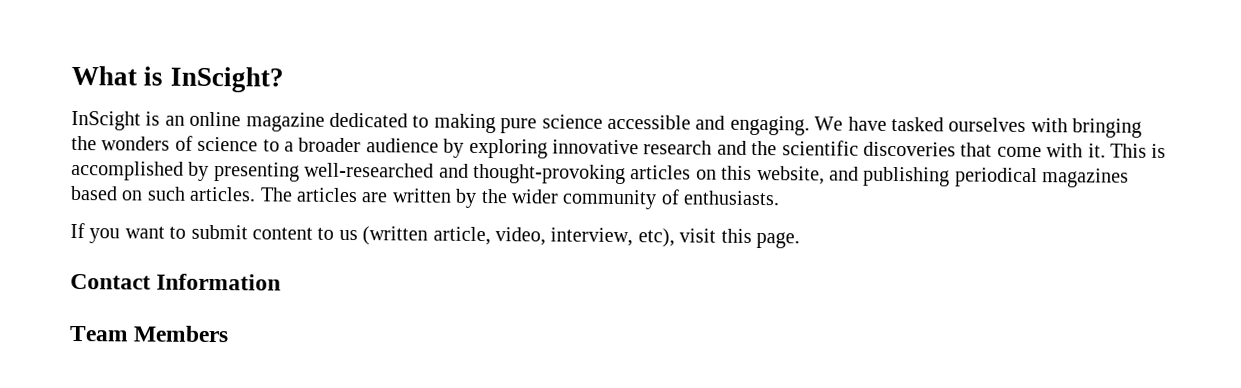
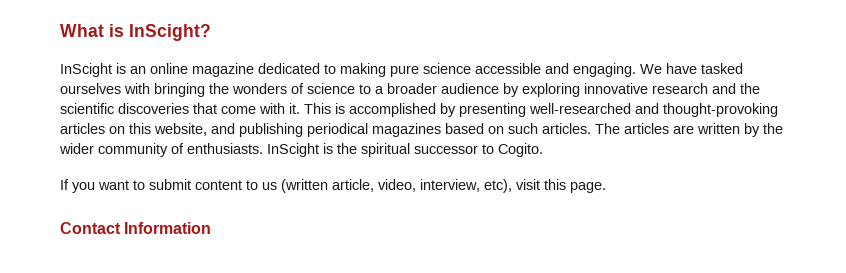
(781, 198) none -> [267,143,543,157] InScight is the spiritual successor to Cogito.
[69,325,230,343] // Team Members -> (212, 228) none

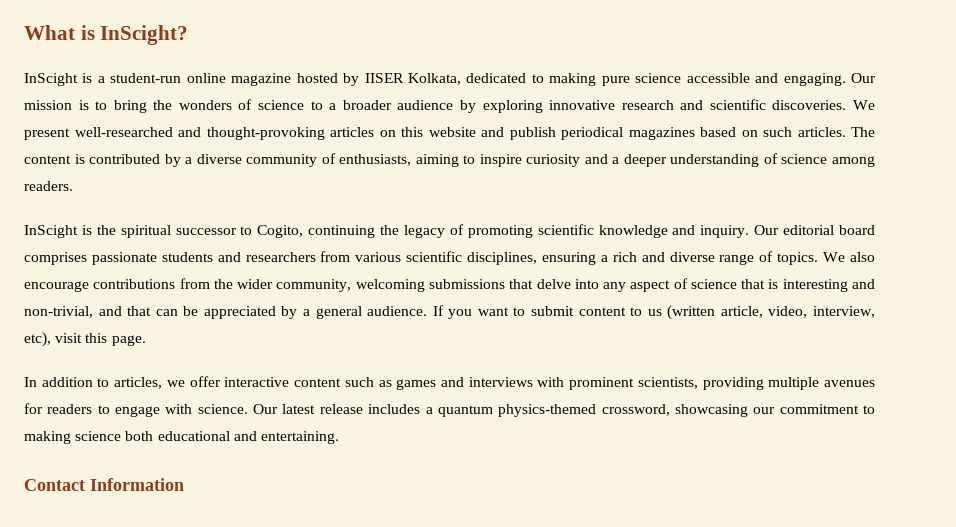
[130,63,254,77] an online magazine -> [97,73,462,86] a student-run online magazine hosted by IISER Kolkata,
[640,63,743,74] [60,83,205,97] We have tasked ourselves with bringing -> [851,73,877,83] [24,100,147,113] Our mission is to bring
[740,83,760,94] [60,103,526,117] the scientific discoveries that come with it. This is accomplished by presenting -> [709,99,875,110] [24,128,70,140] scientific discoveries. We present
[154,123,303,137] website, and publishing -> [428,127,556,140] website and publish
[624,123,783,137] [59,143,263,157] articles are written by the wider community of enthusiasts. -> [24,153,875,167] [24,181,73,191] content is contributed by a diverse community of enthusiasts, aiming to inspire curiosity and a deeper understanding of science among readers. //
[498,143,543,157] Cogito. // -> [257,224,876,238] [24,251,876,265] [24,278,876,292] [24,306,428,319] Cogito, continuing the legacy of promoting scientific knowledge and inquiry. Our editorial board comprises passionate students and researchers from various scientific disciplines, ensuring a rich and diverse range of topics. We also encourage contributions from the wider community, welcoming submissions that delve into any aspect of science that is interesting and non-trivial, and that can be appreciated by a general audience.
(606, 187) none -> [24,376,875,390] [24,403,876,417] [24,431,339,444] // In addition to articles, we offer interactive content such as games and interviews with prominent scientists, providing multiple avenues for readers to engage with science. Our latest release includes a quantum physics-themed crossword, showcasing our commitment to making science both educational and entertaining.

